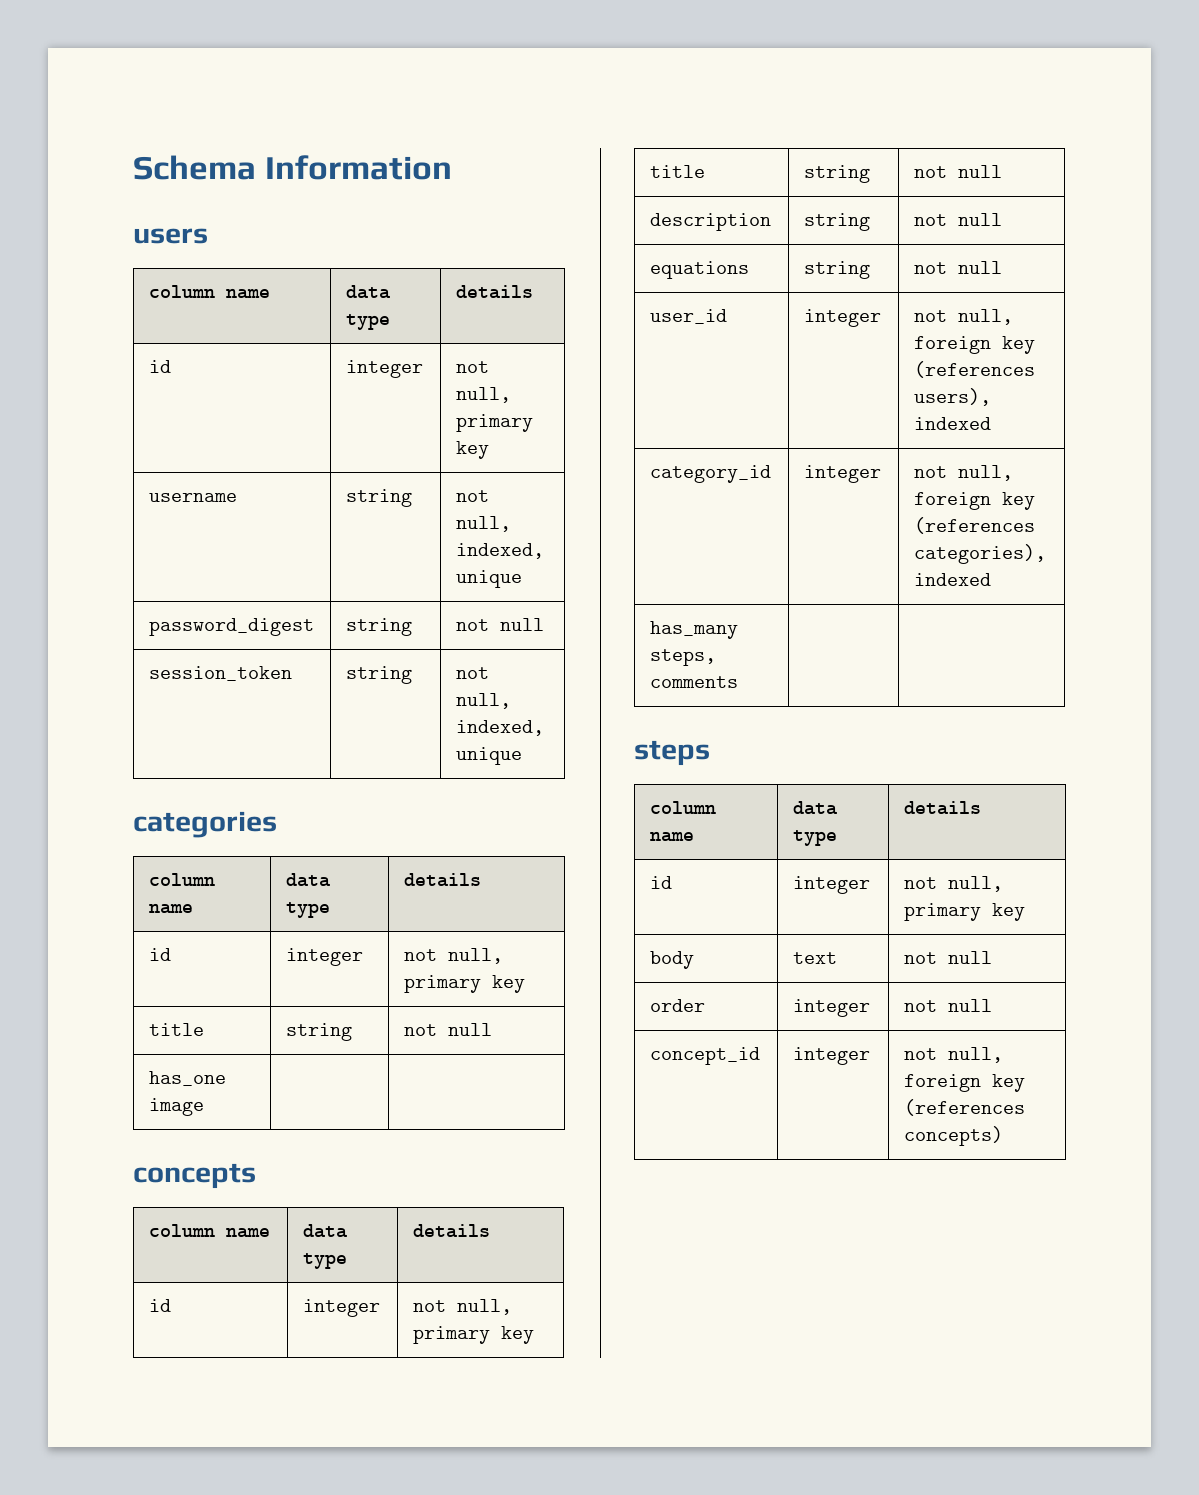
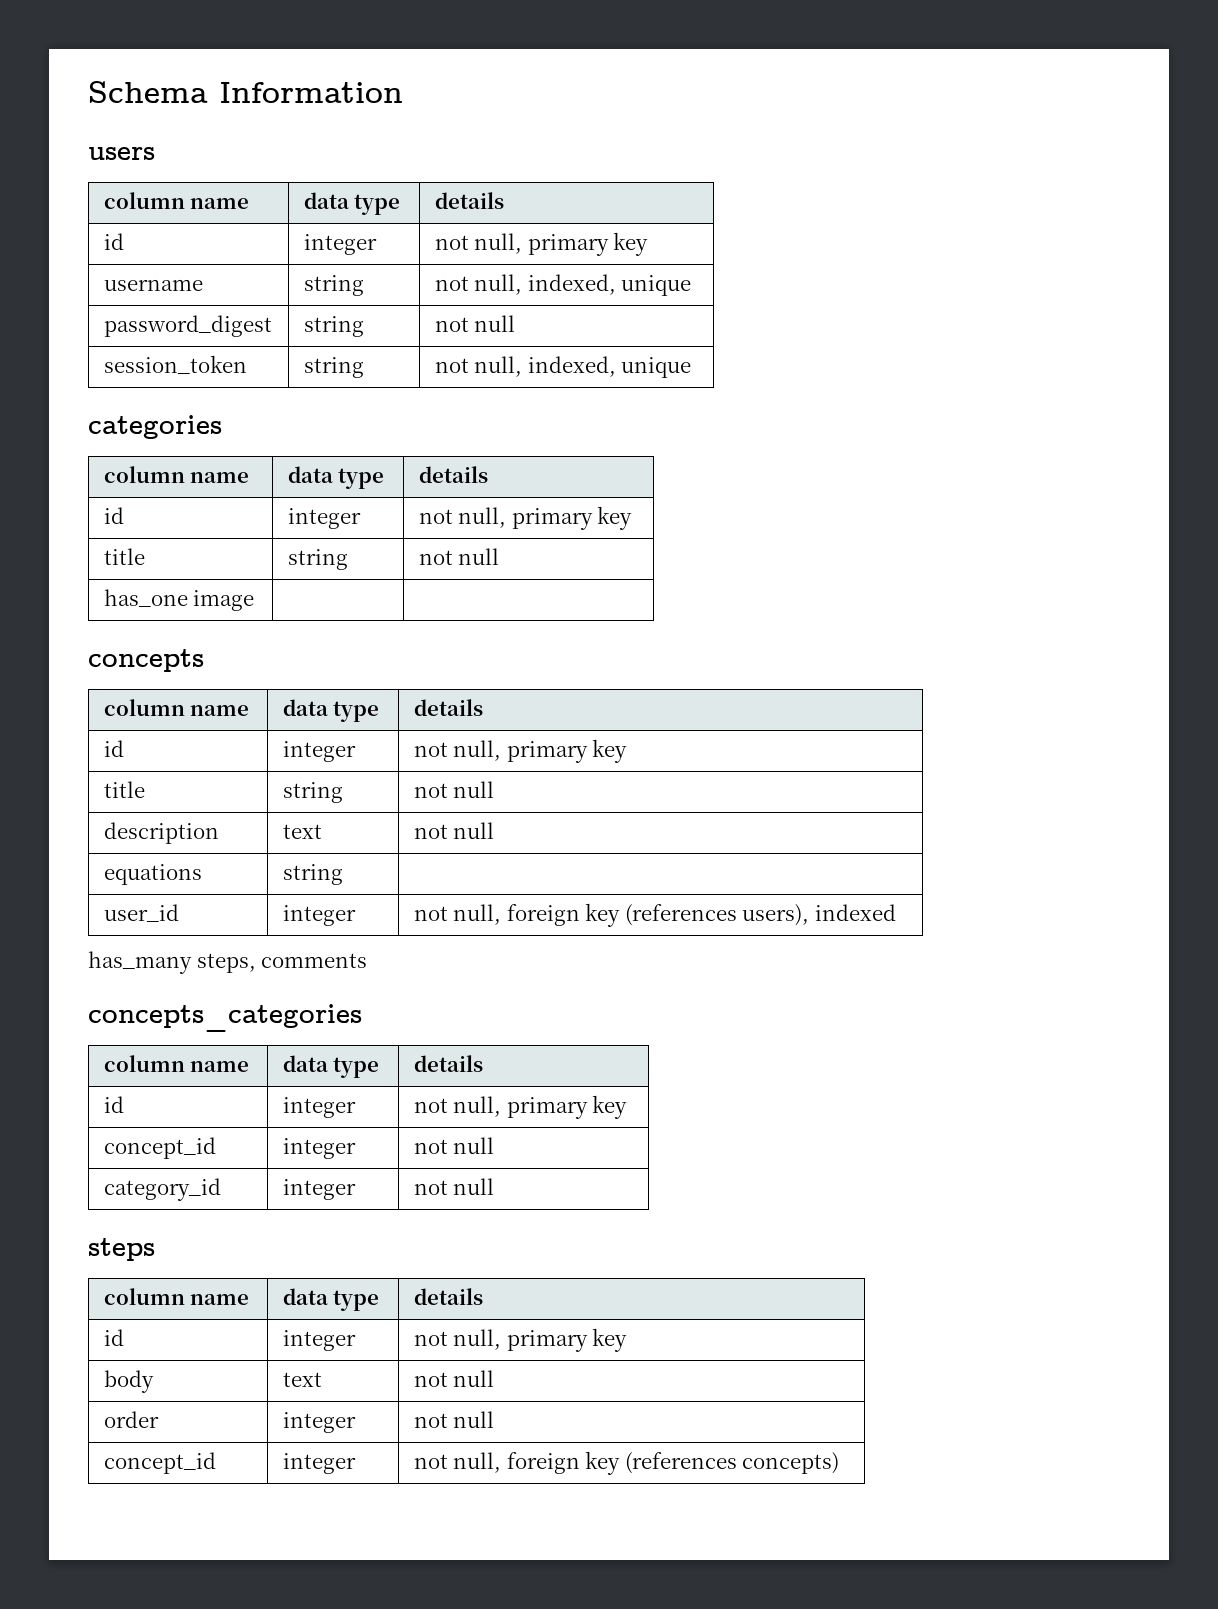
[803,213,870,231] string -> [282,824,322,839] text
[913,261,1002,274] not null -> (343, 874) none
[649,465,771,483] [803,465,881,483] [913,465,1013,481] [913,492,1035,510] [913,517,1035,534] [913,544,1046,564] [913,573,991,586] [649,621,738,639] [649,649,716,666] [649,676,738,688] // category_id | integer | not null, foreign key (references categories), indexed // has_many steps, comments | | -> [88,951,368,974] [88,1004,362,1032] [103,1055,250,1072] [282,1055,380,1078] [413,1055,483,1072] [103,1096,124,1113] [282,1097,356,1118] [413,1095,628,1119] [103,1137,216,1159] [282,1138,356,1159] [413,1137,495,1154] [103,1178,221,1201] [282,1179,356,1200] [413,1178,495,1195] // has_many steps, comments // concepts_categories // column name | data type | details // id | integer | not null, primary key // concept_id | integer | not null // category_id | integer | not null

